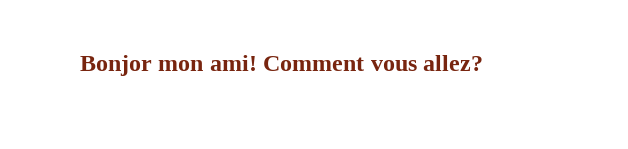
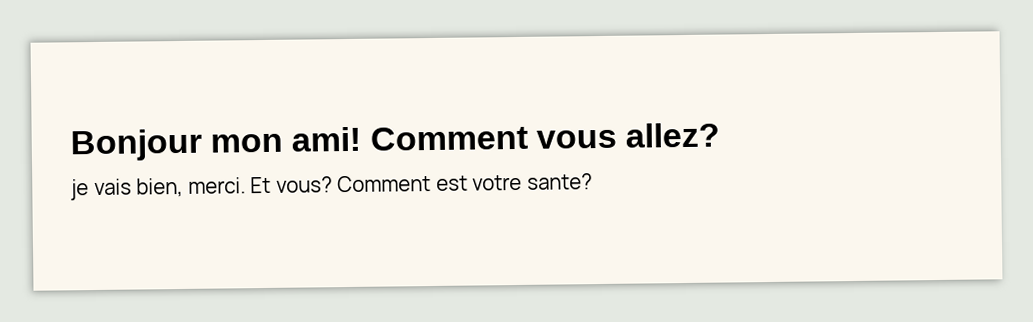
[80,55,152,76] Bonjor -> [70,128,202,162] Bonjour
(484, 63) none -> [70,173,593,201] // je vais bien, merci. Et vous? Comment est votre sante?

